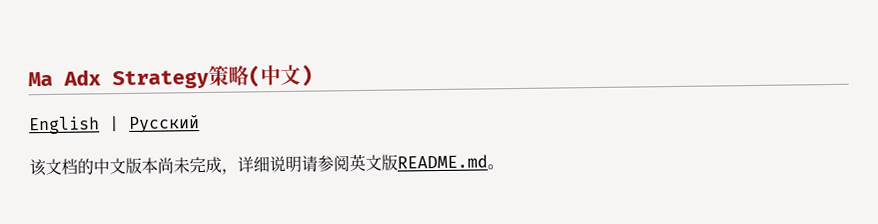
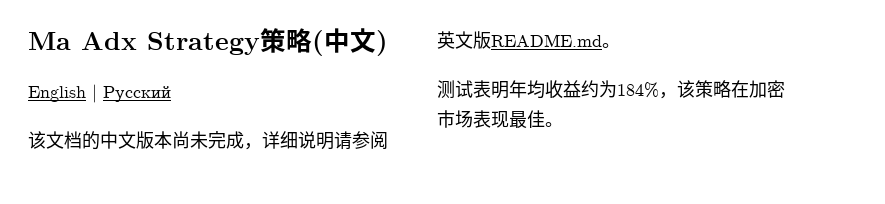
(504, 167) none -> [437,80,785,99] [437,110,563,128] // 测试表明年均收益约为184%，该策略在加密市场表现最佳。

